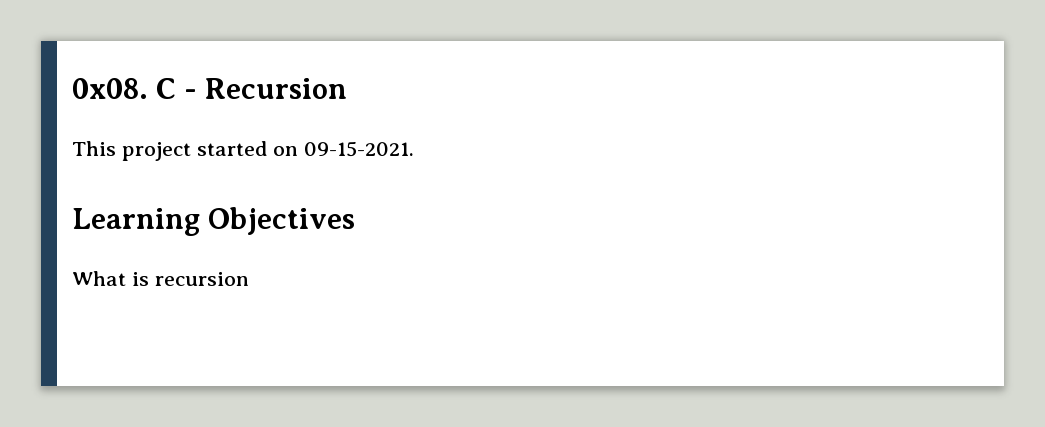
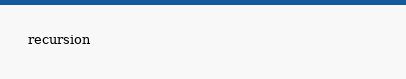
[72,78,348,99] [72,141,415,161] [72,207,356,236] [72,271,149,286] 0x08. C - Recursion // This project started on 09-15-2021. // Learning Objectives // What is -> (28, 39) none

